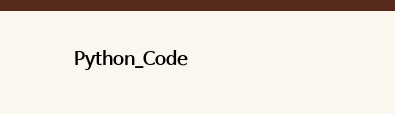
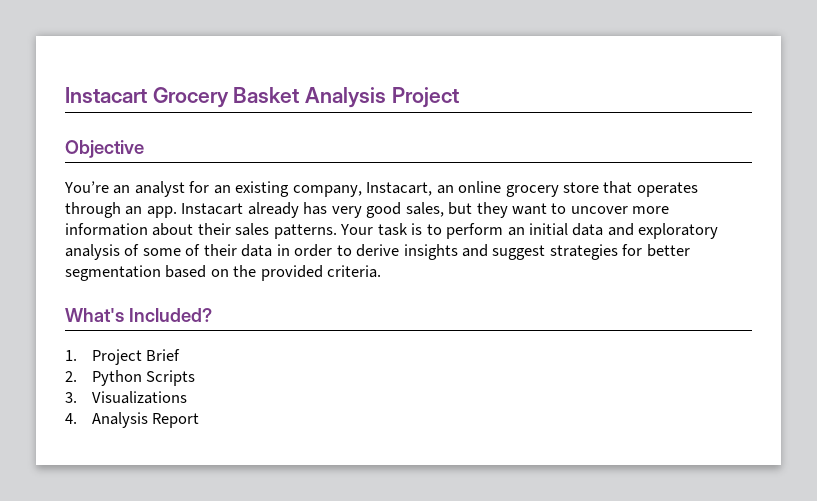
[74,50,188,71] Python_Code -> [65,87,459,108] [65,140,144,158] [64,181,698,197] [65,202,670,218] [65,223,719,239] [65,244,690,260] [65,265,382,281] [65,308,212,322] [65,349,181,365] [65,370,196,386] [65,391,188,404] [65,412,200,428] Instacart Grocery Basket Analysis Project // Objective // You’re an analyst for an existing company, Instacart, an online grocery store that operates through an app. Instacart already has very good sales, but they want to uncover more information about their sales patterns. Your task is to perform an initial data and exploratory analysis of some of their data in order to derive insights and suggest strategies for better segmentation based on the provided criteria. // What's Included? // 1. Project Brief // 2. Python Scripts // 3. Visualizations // 4. Analysis Report

